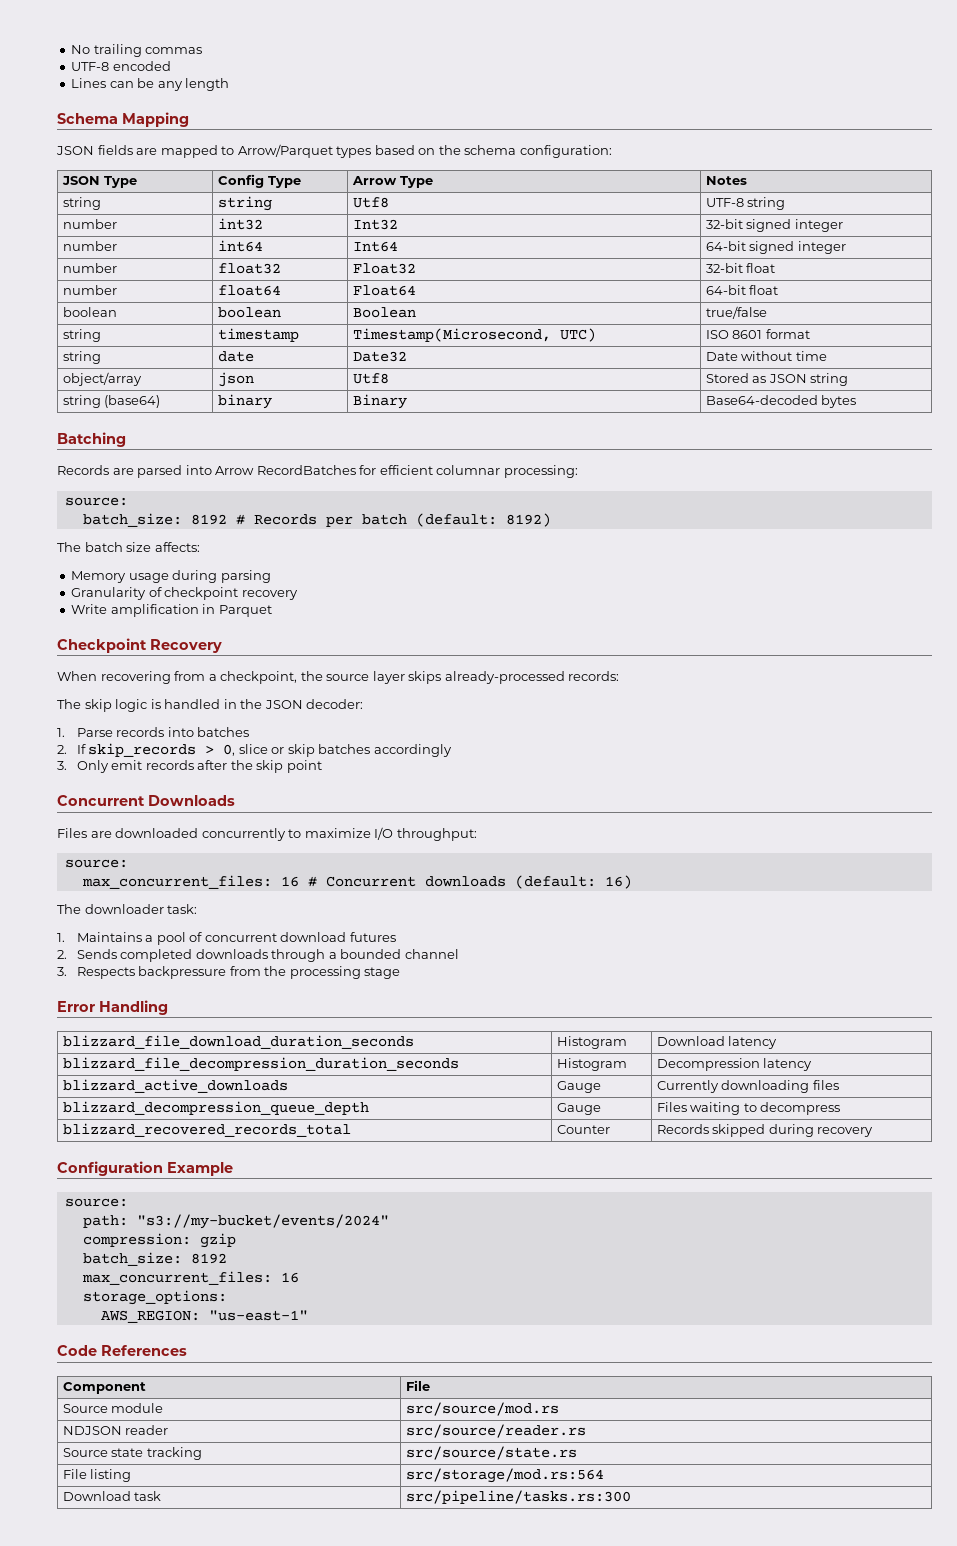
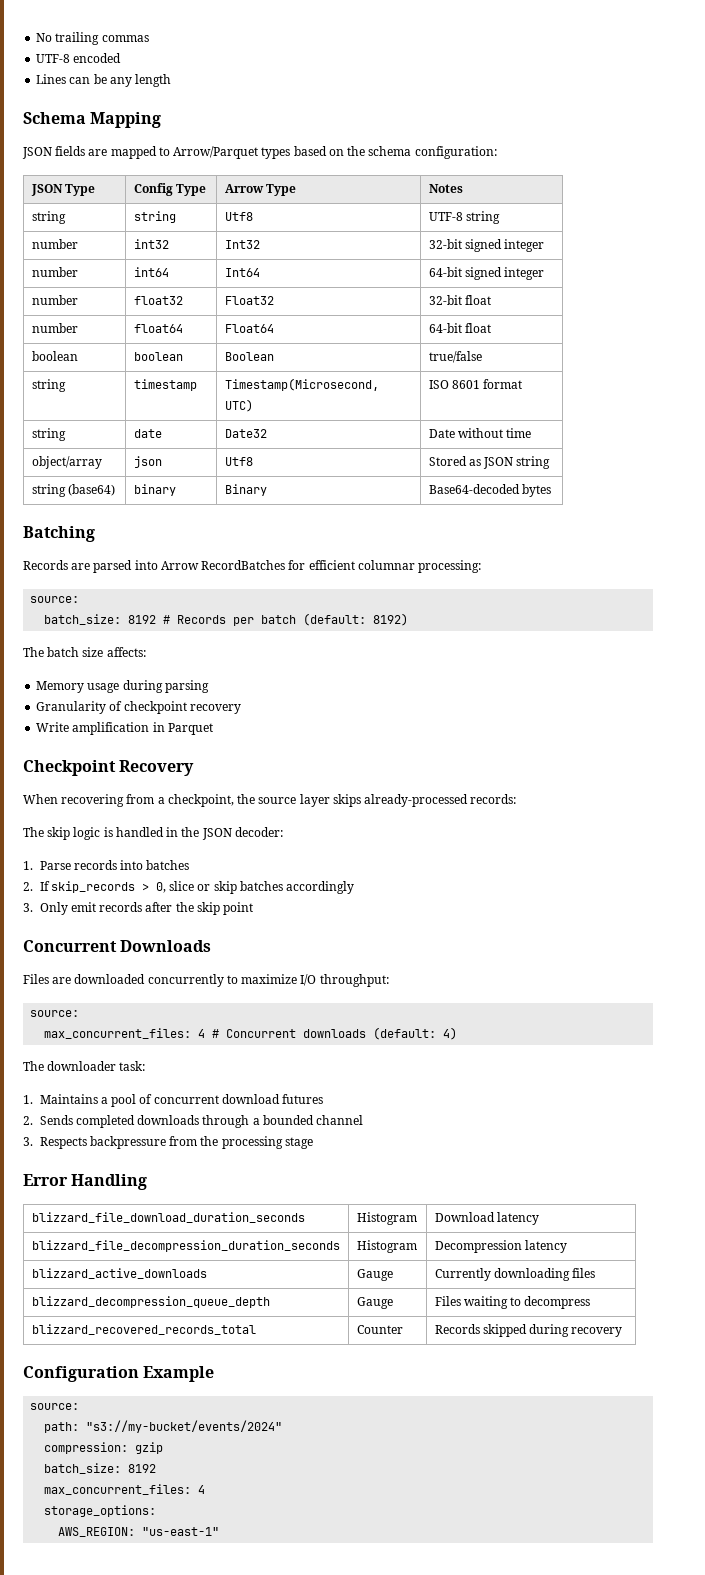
[280,876,299,887] 16 -> [198,1029,206,1038] 4
[604,875,632,889] 16) -> [443,1027,458,1040] 4)
[280,1272,299,1283] 16 -> [198,1485,206,1494] 4
[57,1345,187,1356] [62,1382,146,1394] [405,1380,430,1391] [62,1403,164,1413] [405,1402,559,1416] [62,1425,169,1435] [405,1424,586,1438] [62,1447,202,1460] [405,1446,577,1460] [62,1469,132,1482] [405,1468,604,1483] [62,1491,162,1501] [405,1490,631,1504] // Code References // Component | File // Source module | src/source/mod.rs // NDJSON reader | src/source/reader.rs // Source state tracking | src/source/state.rs // File listing | src/storage/mod.rs:564 // Download task | src/pipeline/tasks.rs:300 -> (220, 1531) none

